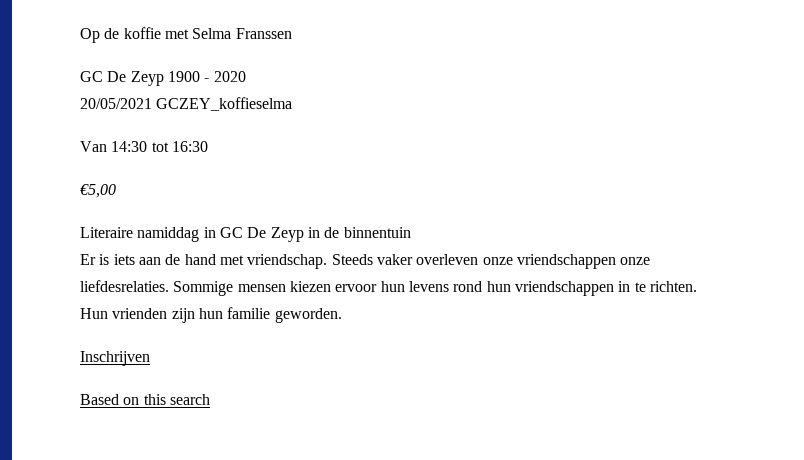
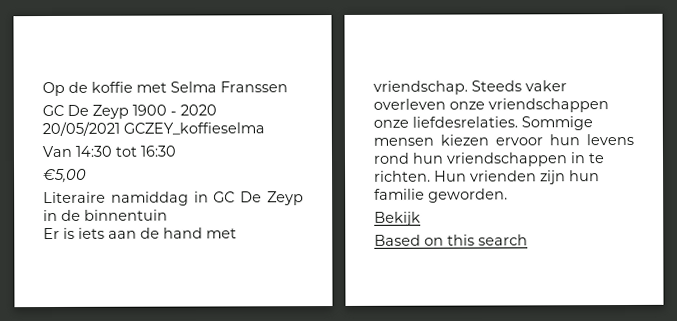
[80,351,150,366] Inschrijven -> [374,211,421,226] Bekijk

